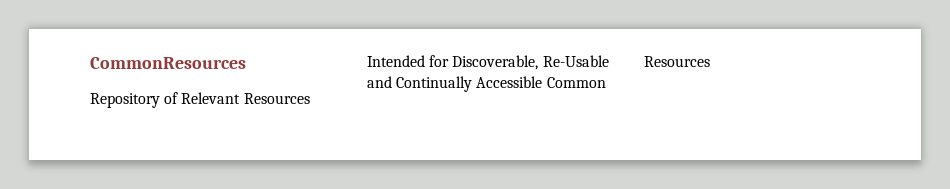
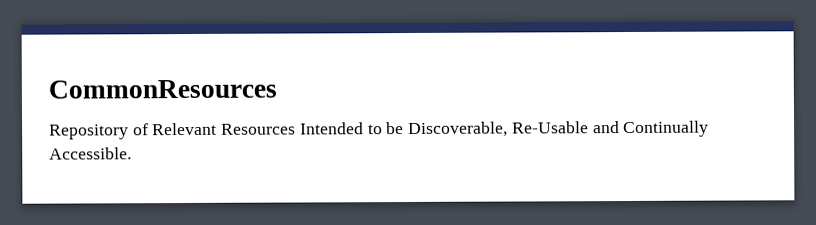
[429,55,450,67] for -> [367,122,405,135] to be
[476,76,606,88] [644,56,710,67] Accessible Common Resources -> [49,147,132,160] Accessible.

